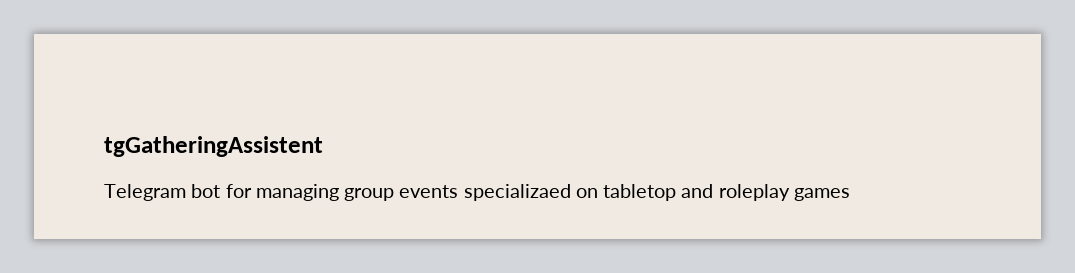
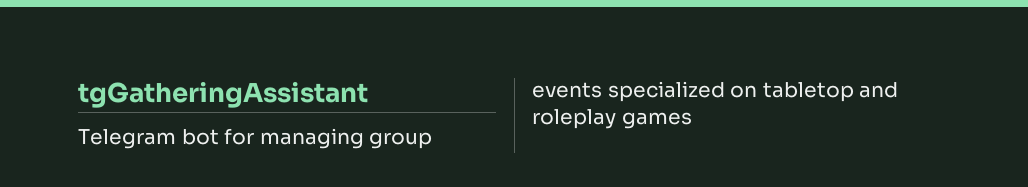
[104,136,323,157] tgGatheringAssistent -> [78,82,368,108] tgGatheringAssistant
[463,184,571,201] specializaed -> [607,81,725,102] specialized

